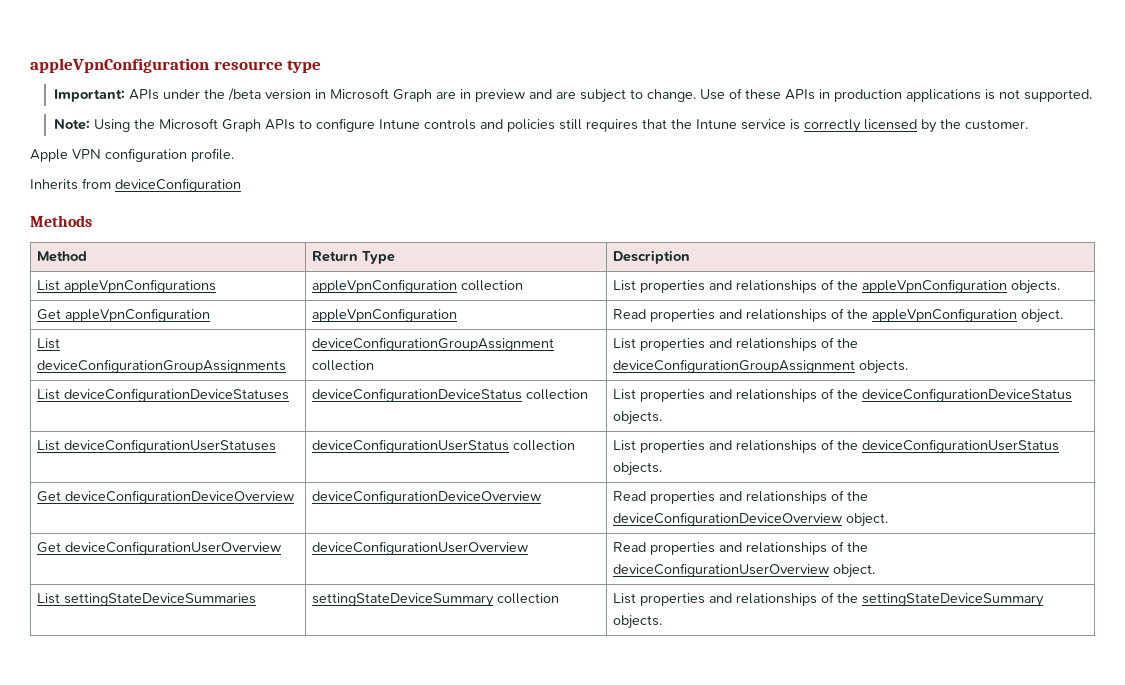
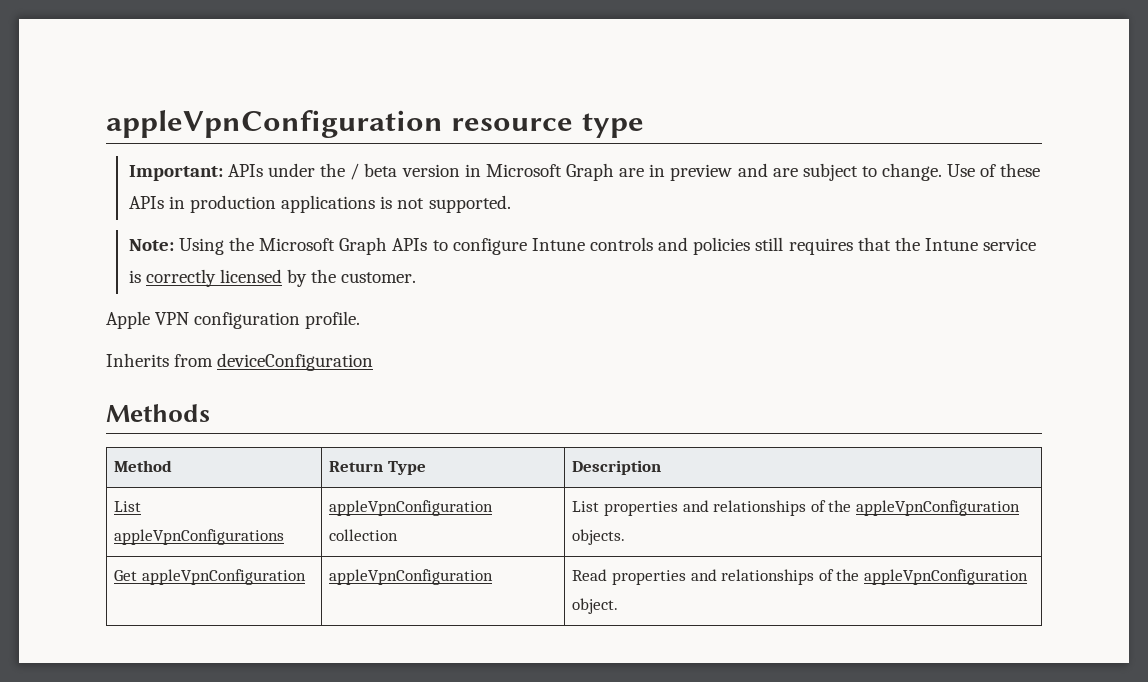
[228,88,262,101] /beta -> [350,163,398,180] / beta
[37,338,61,349] [37,359,287,373] [312,337,555,351] [312,360,375,371] [613,337,859,351] [613,359,909,374] [37,388,290,402] [312,388,589,402] [613,388,1073,402] [613,411,663,425] [37,439,277,453] [312,439,576,453] [613,439,1060,453] [613,462,663,476] [37,490,295,504] [312,490,542,504] [613,490,869,504] [613,512,889,527] [37,541,282,555] [312,541,529,555] [613,541,869,555] [613,563,876,578] [37,593,257,606] [312,593,560,607] [613,592,1045,607] [613,615,663,629] // List deviceConfigurationGroupAssignments | deviceConfigurationGroupAssignment collection | List properties and relationships of the deviceConfigurationGroupAssignment objects. // List deviceConfigurationDeviceStatuses | deviceConfigurationDeviceStatus collection | List properties and relationships of the deviceConfigurationDeviceStatus objects. // List deviceConfigurationUserStatuses | deviceConfigurationUserStatus collection | List properties and relationships of the deviceConfigurationUserStatus objects. // Get deviceConfigurationDeviceOverview | deviceConfigurationDeviceOverview | Read properties and relationships of the deviceConfigurationDeviceOverview object. // Get deviceConfigurationUserOverview | deviceConfigurationUserOverview | Read properties and relationships of the deviceConfigurationUserOverview object. // List settingStateDeviceSummaries | settingStateDeviceSummary collection | List properties and relationships of the settingStateDeviceSummary objects. -> (619, 606) none

